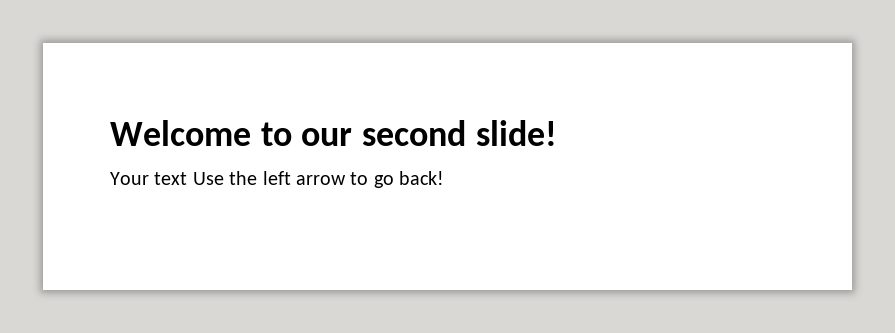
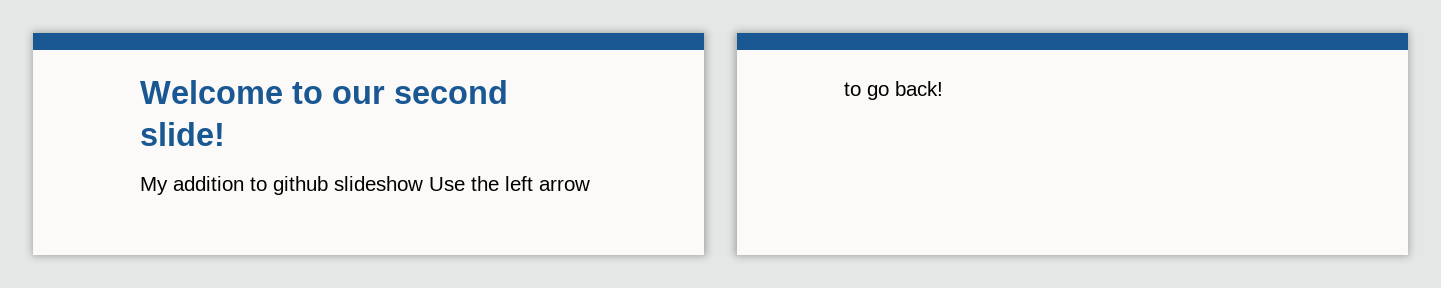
[110,172,188,185] Your text -> [140,176,423,195] My addition to github slideshow

